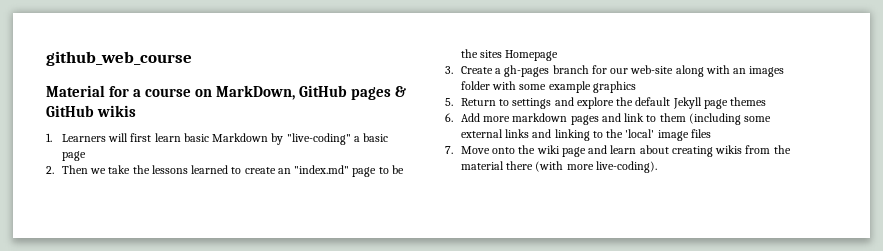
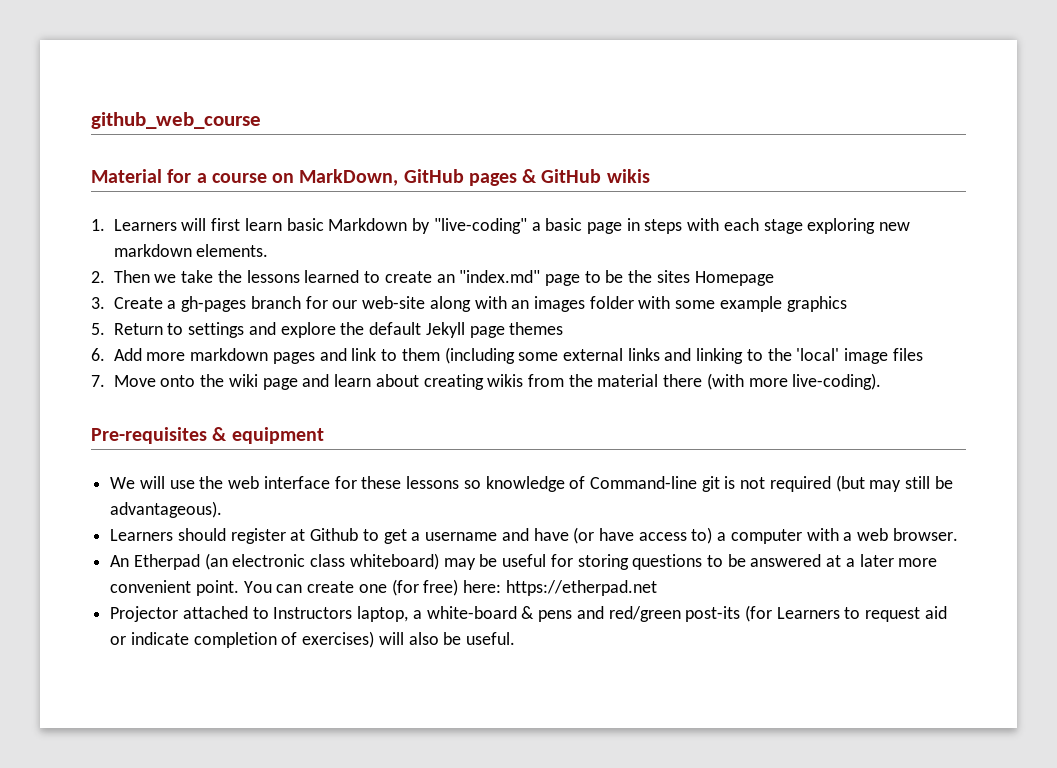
(86, 156) none -> [626,218,911,234] [113,244,269,257] in steps with each stage exploring new markdown elements.
(657, 167) none -> [91,427,324,444] [110,475,953,492] [110,501,223,518] [110,527,958,544] [110,553,938,570] [110,579,657,596] [110,605,947,622] [110,631,516,648] // Pre-requisites & equipment // We will use the web interface for these lessons so knowledge of Command-line git is not required (but may still be advantageous). // Learners should register at Github to get a username and have (or have access to) a computer with a web browser. // An Etherpad (an electronic class whiteboard) may be useful for storing questions to be answered at a later more convenient point. You can create one (for free) here: https://etherpad.net // Projector attached to Instructors laptop, a white-board & pens and red/green post-its (for Learners to request aid or indicate completion of exercises) will also be useful.

